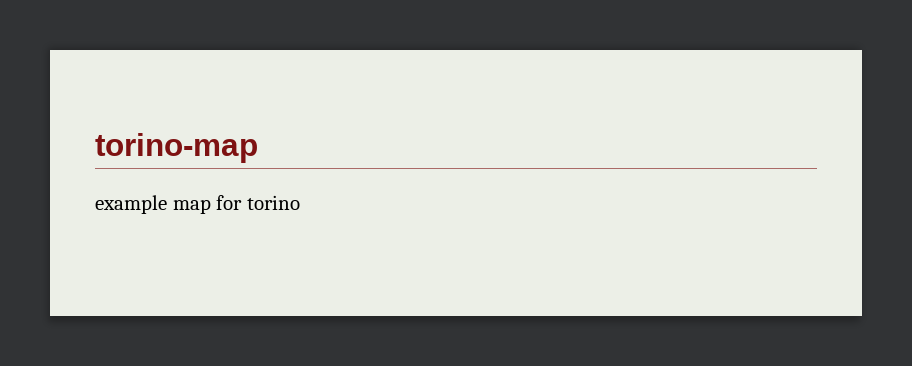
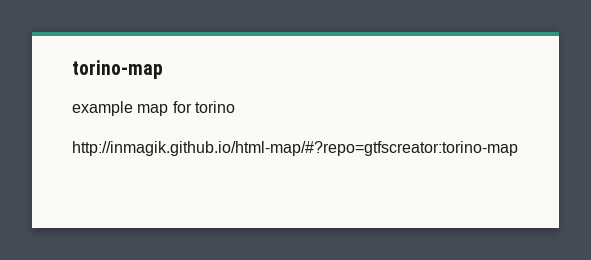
(300, 202) none -> [72,141,518,156] // http://inmagik.github.io/html-map/#?repo=gtfscreator:torino-map

